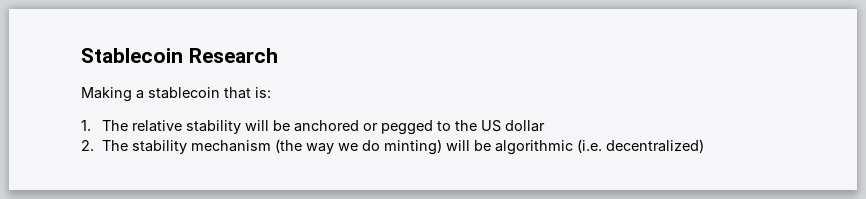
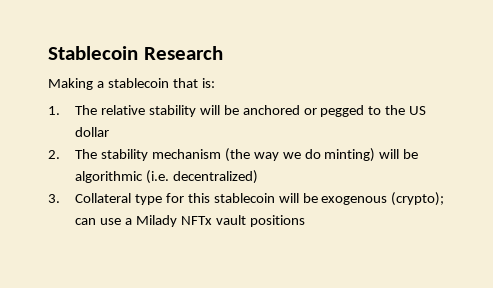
(704, 146) none -> [48,192,445,206] [75,215,305,227] // 3. Collateral type for this stablecoin will be exogenous (crypto); can use a Milady NFTx vault positions

